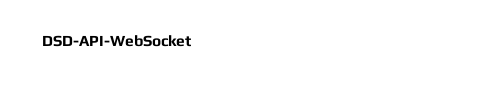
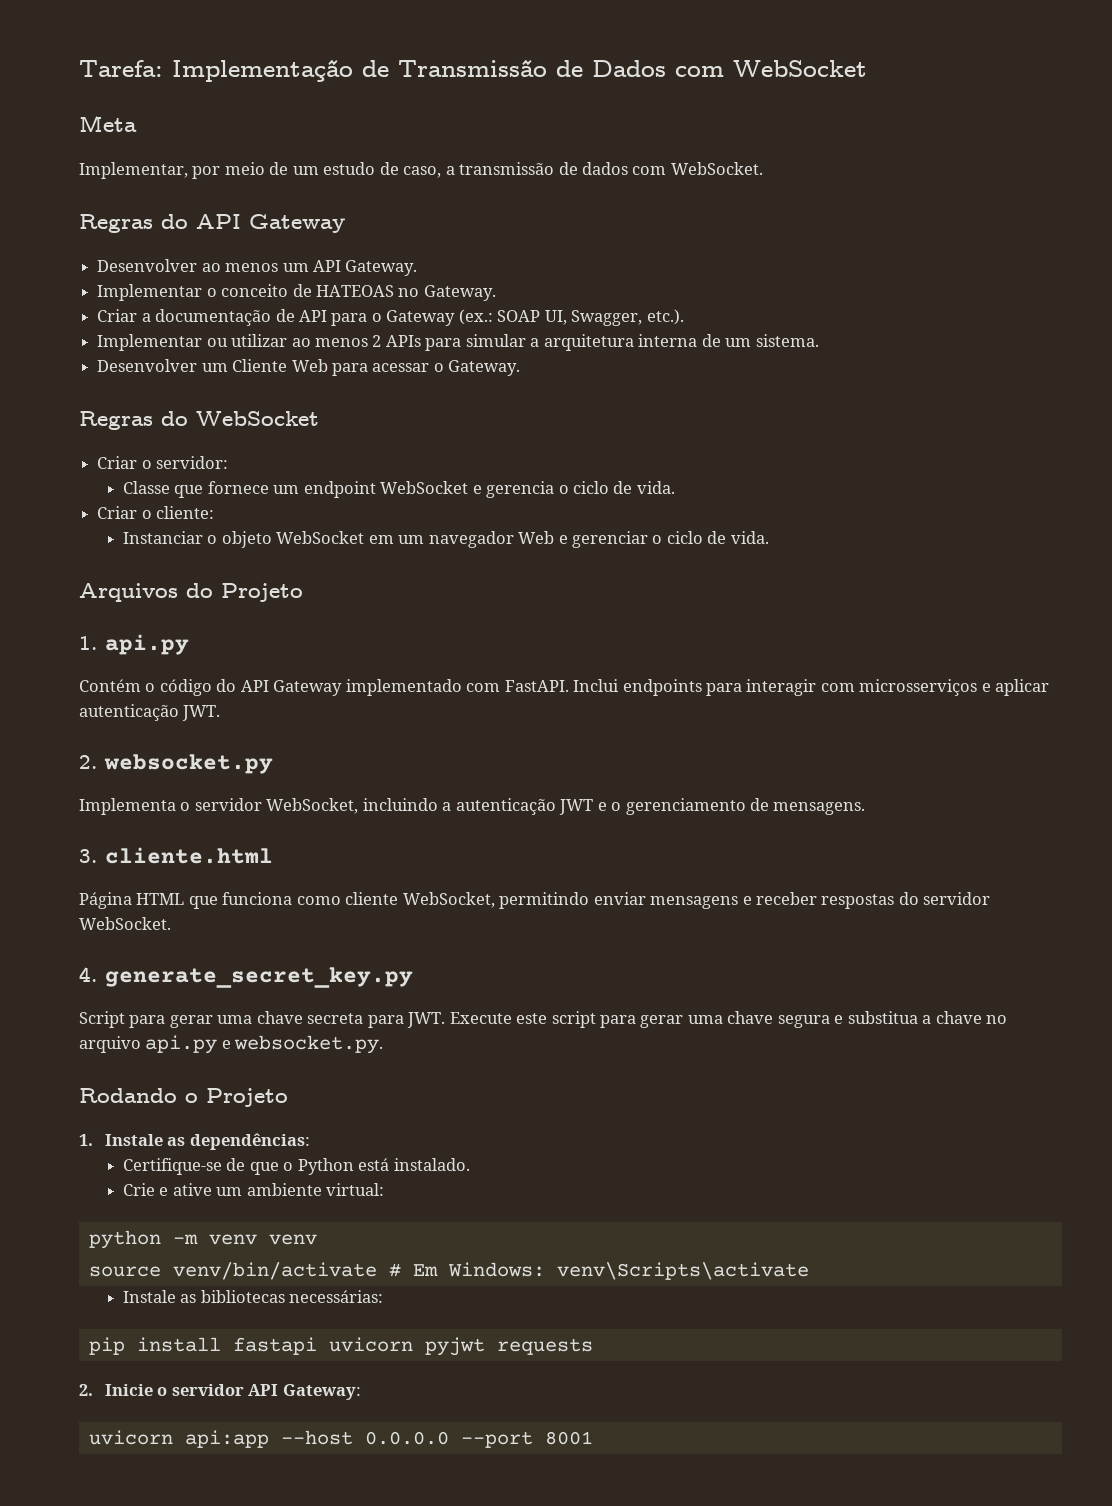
[42,35,191,47] DSD-API-WebSocket -> [79,59,867,82] [79,115,137,132] [79,162,763,179] [79,214,345,233] [97,259,418,276] [97,284,496,301] [97,309,684,326] [97,334,819,351] [97,359,521,376] [79,411,319,430] [97,456,229,469] [122,481,675,498] [97,506,215,519] [122,531,769,548] [79,583,303,602] [79,634,189,655] [79,679,1050,696] [79,704,221,721] [79,754,273,774] [79,798,866,815] [79,847,273,864] [79,892,991,909] [79,917,171,930] [79,967,413,988] [79,1011,1008,1028] [79,1035,384,1054] [79,1088,288,1107] [79,1133,310,1150] [122,1158,470,1175] [122,1183,385,1196] [88,1230,317,1249] [88,1262,809,1280] [122,1290,384,1303] [88,1337,593,1356] [79,1384,361,1400] [88,1430,593,1448] Tarefa: Implementação de Transmissão de Dados com WebSocket // Meta // Implementar, por meio de um estudo de caso, a transmissão de dados com WebSocket. // Regras do API Gateway // Desenvolver ao menos um API Gateway. // Implementar o conceito de HATEOAS no Gateway. // Criar a documentação de API para o Gateway (ex.: SOAP UI, Swagger, etc.). // Implementar ou utilizar ao menos 2 APIs para simular a arquitetura interna de um sistema. // Desenvolver um Cliente Web para acessar o Gateway. // Regras do WebSocket // Criar o servidor: // Classe que fornece um endpoint WebSocket e gerencia o ciclo de vida. // Criar o cliente: // Instanciar o objeto WebSocket em um navegador Web e gerenciar o ciclo de vida. // Arquivos do Projeto // 1. api.py // Contém o código do API Gateway implementado com FastAPI. Inclui endpoints para interagir com microsserviços e aplicar autenticação JWT. // 2. websocket.py // Implementa o servidor WebSocket, incluindo a autenticação JWT e o gerenciamento de mensagens. // 3. cliente.html // Página HTML que funciona como cliente WebSocket, permitindo enviar mensagens e receber respostas do servidor WebSocket. // 4. generate_secret_key.py // Script para gerar uma chave secreta para JWT. Execute este script para gerar uma chave segura e substitua a chave no arquivo api.py e websocket.py. // Rodando o Projeto // 1. Instale as dependências: // Certifique-se de que o Python está instalado. // Crie e ative um ambiente virtual: // python -m venv venv // source venv/bin/activate # Em Windows: venv\Scripts\activate // Instale as bibliotecas necessárias: // pip install fastapi uvicorn pyjwt requests // 2. Inicie o servidor API Gateway: // uvicorn api:app --host 0.0.0.0 --port 8001

